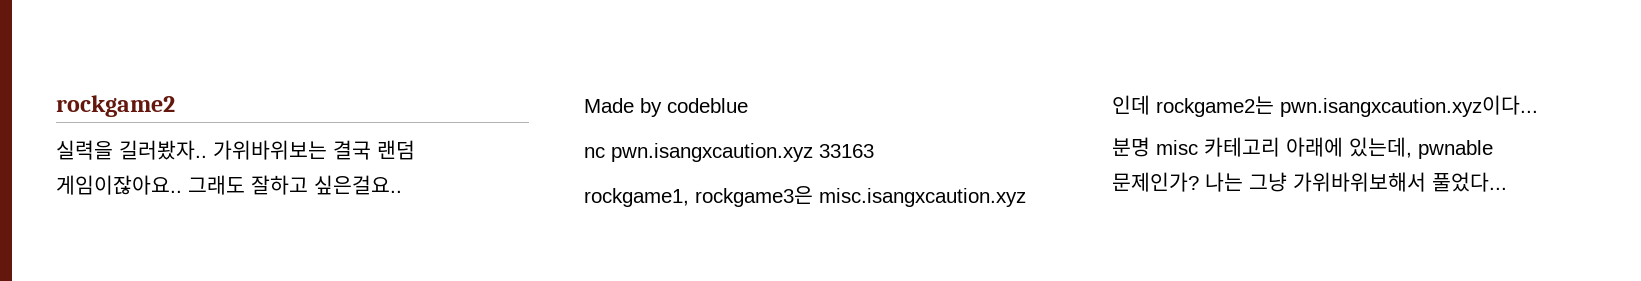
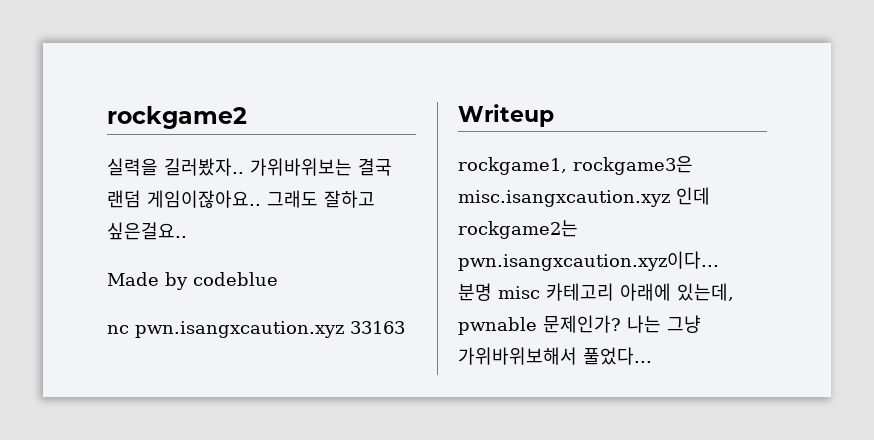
(874, 151) none -> [458,104,554,127] // Writeup

